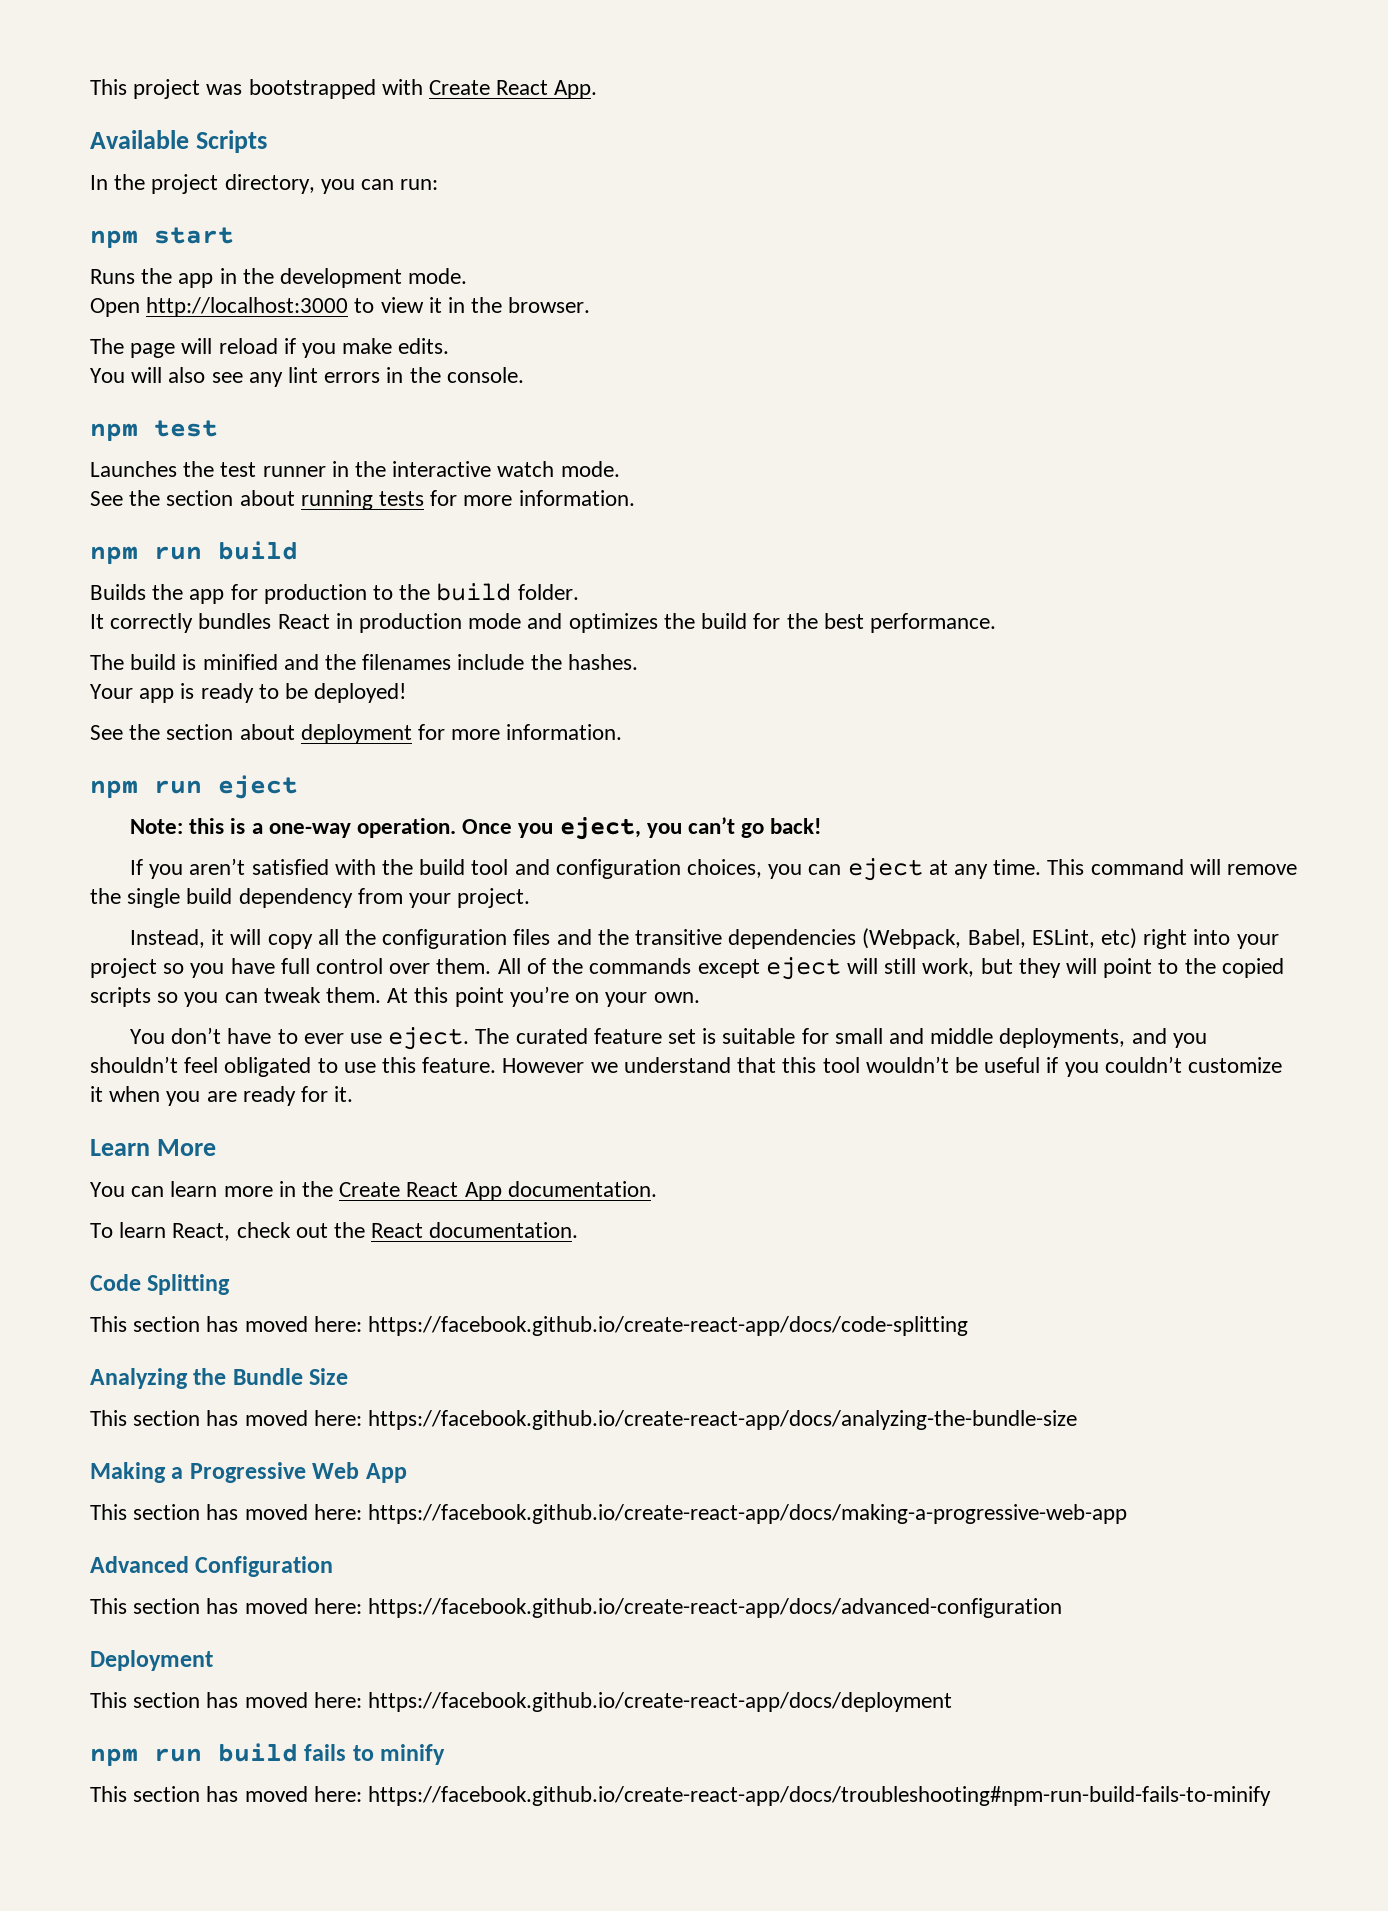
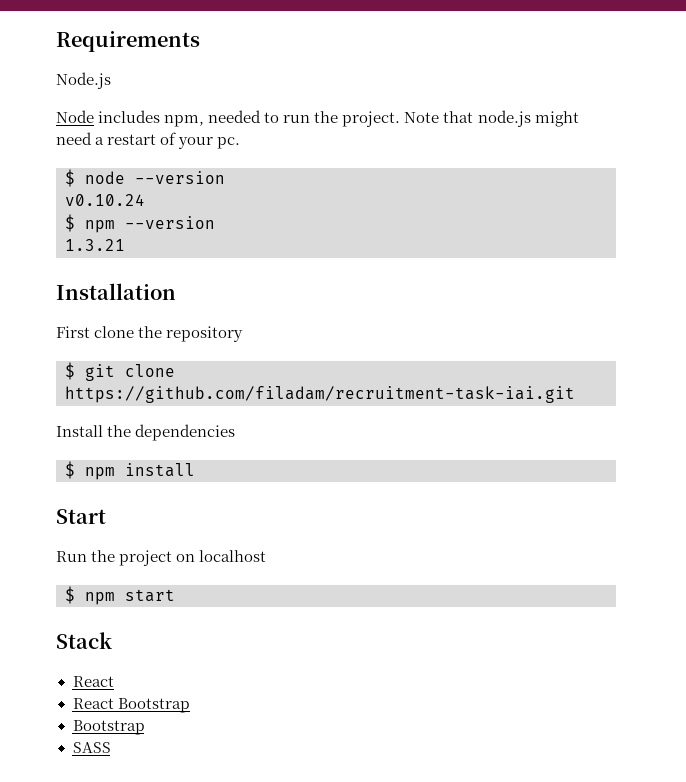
[90,79,598,99] [90,130,267,153] [90,174,439,194] [90,227,234,249] [90,268,468,288] [90,297,591,317] [90,338,450,358] [90,367,524,387] [90,420,218,442] [90,461,620,477] [90,490,635,510] [90,541,298,565] [90,583,579,604] [90,613,996,633] [90,654,638,670] [90,683,407,703] [90,724,623,744] [90,775,298,799] [129,817,822,840] [129,858,1298,881] [90,888,531,908] [129,928,1279,949] [90,957,1284,980] [90,986,700,1007] [129,1027,1207,1050] [90,1056,1282,1077] [90,1086,354,1106] [90,1139,216,1156] [90,1181,657,1201] [90,1222,579,1241] [90,1274,231,1295] [90,1316,969,1336] [90,1368,349,1389] [90,1410,1078,1430] [90,1462,407,1483] [90,1504,1128,1524] [90,1556,334,1577] [90,1598,1063,1618] [90,1650,213,1671] [90,1692,953,1712] [90,1743,446,1767] [90,1786,1272,1806] This project was bootstrapped with Create React App. // Available Scripts // In the project directory, you can run: // npm start // Runs the app in the development mode. // Open http://localhost:3000 to view it in the browser. // The page will reload if you make edits. // You will also see any lint errors in the console. // npm test // Launches the test runner in the interactive watch mode. // See the section about running tests for more information. // npm run build // Builds the app for production to the build folder. // It correctly bundles React in production mode and optimizes the build for the best performance. // The build is minified and the filenames include the hashes. // Your app is ready to be deployed! // See the section about deployment for more information. // npm run eject // Note: this is a one-way operation. Once you eject, you can’t go back! // If you aren’t satisfied with the build tool and configuration choices, you can eject at any time. This command will remove the single build dependency from your project. // Instead, it will copy all the configuration files and the transitive dependencies (Webpack, Babel, ESLint, etc) right into your project so you have full control over them. All of the commands except eject will still work, but they will point to the copied scripts so you can tweak them. At this point you’re on your own. // You don’t have to ever use eject. The curated feature set is suitable for small and middle deployments, and you shouldn’t feel obligated to use this feature. However we understand that this tool wouldn’t be useful if you couldn’t customize it when you are ready for it. // Learn More // You can learn more in the Create React App documentation. // To learn React, check out the React documentation. // Code Splitting // This section has moved here: https://facebook.github.io/create-react-app/docs/code-splitting // Analyzing the Bundle Size // This section has moved here: https://facebook.github.io/create-react-app/docs/analyzing-the-bundle-size // Making a Progressive Web App // This section has moved here: https://facebook.github.io/create-react-app/docs/making-a-progressive-web-app // Advanced Configuration // This section has moved here: https://facebook.github.io/create-react-app/docs/advanced-configuration // Deployment // This section has moved here: https://facebook.github.io/create-react-app/docs/deployment // npm run build fails to minify // This section has moved here: https://facebook.github.io/create-react-app/docs/troubleshooting#npm-run-build-fails-to-minify -> [56,31,200,52] [56,72,111,89] [56,110,579,127] [56,132,241,149] [65,169,225,187] [65,194,145,206] [65,214,215,233] [65,239,125,251] [56,283,176,300] [56,326,244,342] [65,362,175,381] [65,386,575,403] [56,424,236,441] [65,461,195,480] [56,509,106,524] [56,550,267,566] [65,586,175,605] [56,632,112,649] [72,676,114,687] [72,698,190,713] [72,720,145,735] [72,742,111,753] Requirements // Node.js // Node includes npm, needed to run the project. Note that node.js might need a restart of your pc. // $ node --version // v0.10.24 // $ npm --version // 1.3.21 // Installation // First clone the repository // $ git clone https://github.com/filadam/recruitment-task-iai.git // Install the dependencies // $ npm install // Start // Run the project on localhost // $ npm start // Stack // React // React Bootstrap // Bootstrap // SASS

